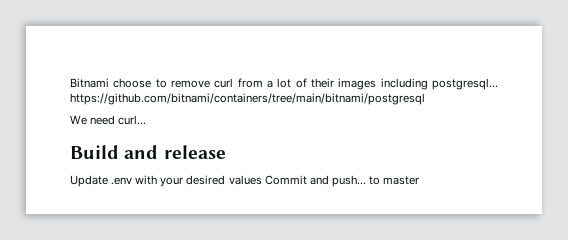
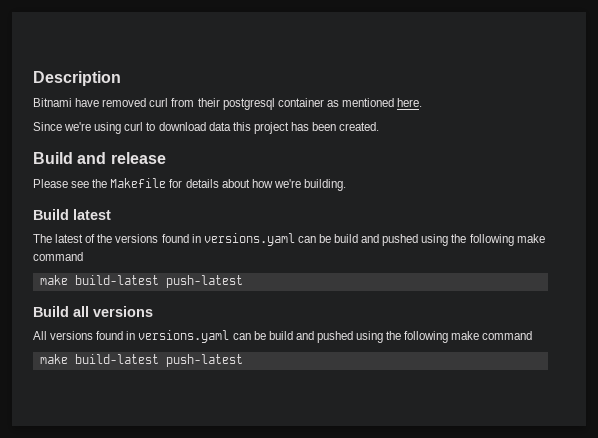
[70,78,498,90] [70,93,425,105] [70,115,147,125] [70,145,226,159] [70,175,420,187] Bitnami choose to remove curl from a lot of their images including postgresql... https://github.com/bitnami/containers/tree/main/bitnami/postgresql // We need curl... // Build and release // Update .env with your desired values Commit and push... to master -> [33,71,121,86] [33,98,423,110] [33,122,380,134] [33,152,166,164] [33,178,346,191] [33,209,111,220] [33,233,545,246] [33,252,83,261] [39,275,243,288] [33,306,153,317] [33,330,533,343] [39,354,243,367] Description // Bitnami have removed curl from their postgresql container as mentioned here. // Since we're using curl to download data this project has been created. // Build and release // Please see the Makefile for details about how we're building. // Build latest // The latest of the versions found in versions.yaml can be build and pushed using the following make command // make build-latest push-latest // Build all versions // All versions found in versions.yaml can be build and pushed using the following make command // make build-latest push-latest

